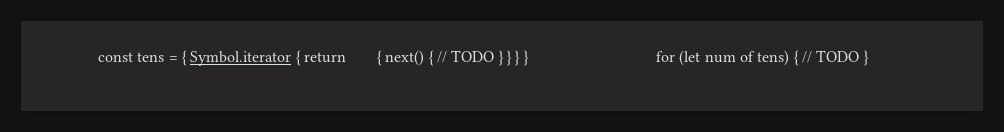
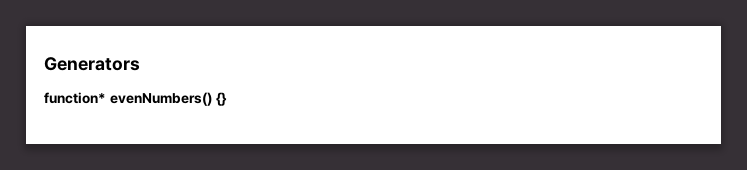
[98,50,529,66] [656,50,869,66] const tens = { Symbol.iterator { return { next() { // TODO } } } } // for (let num of tens) { // TODO } -> [44,57,140,71] [44,92,227,106] Generators // function* evenNumbers() {}

